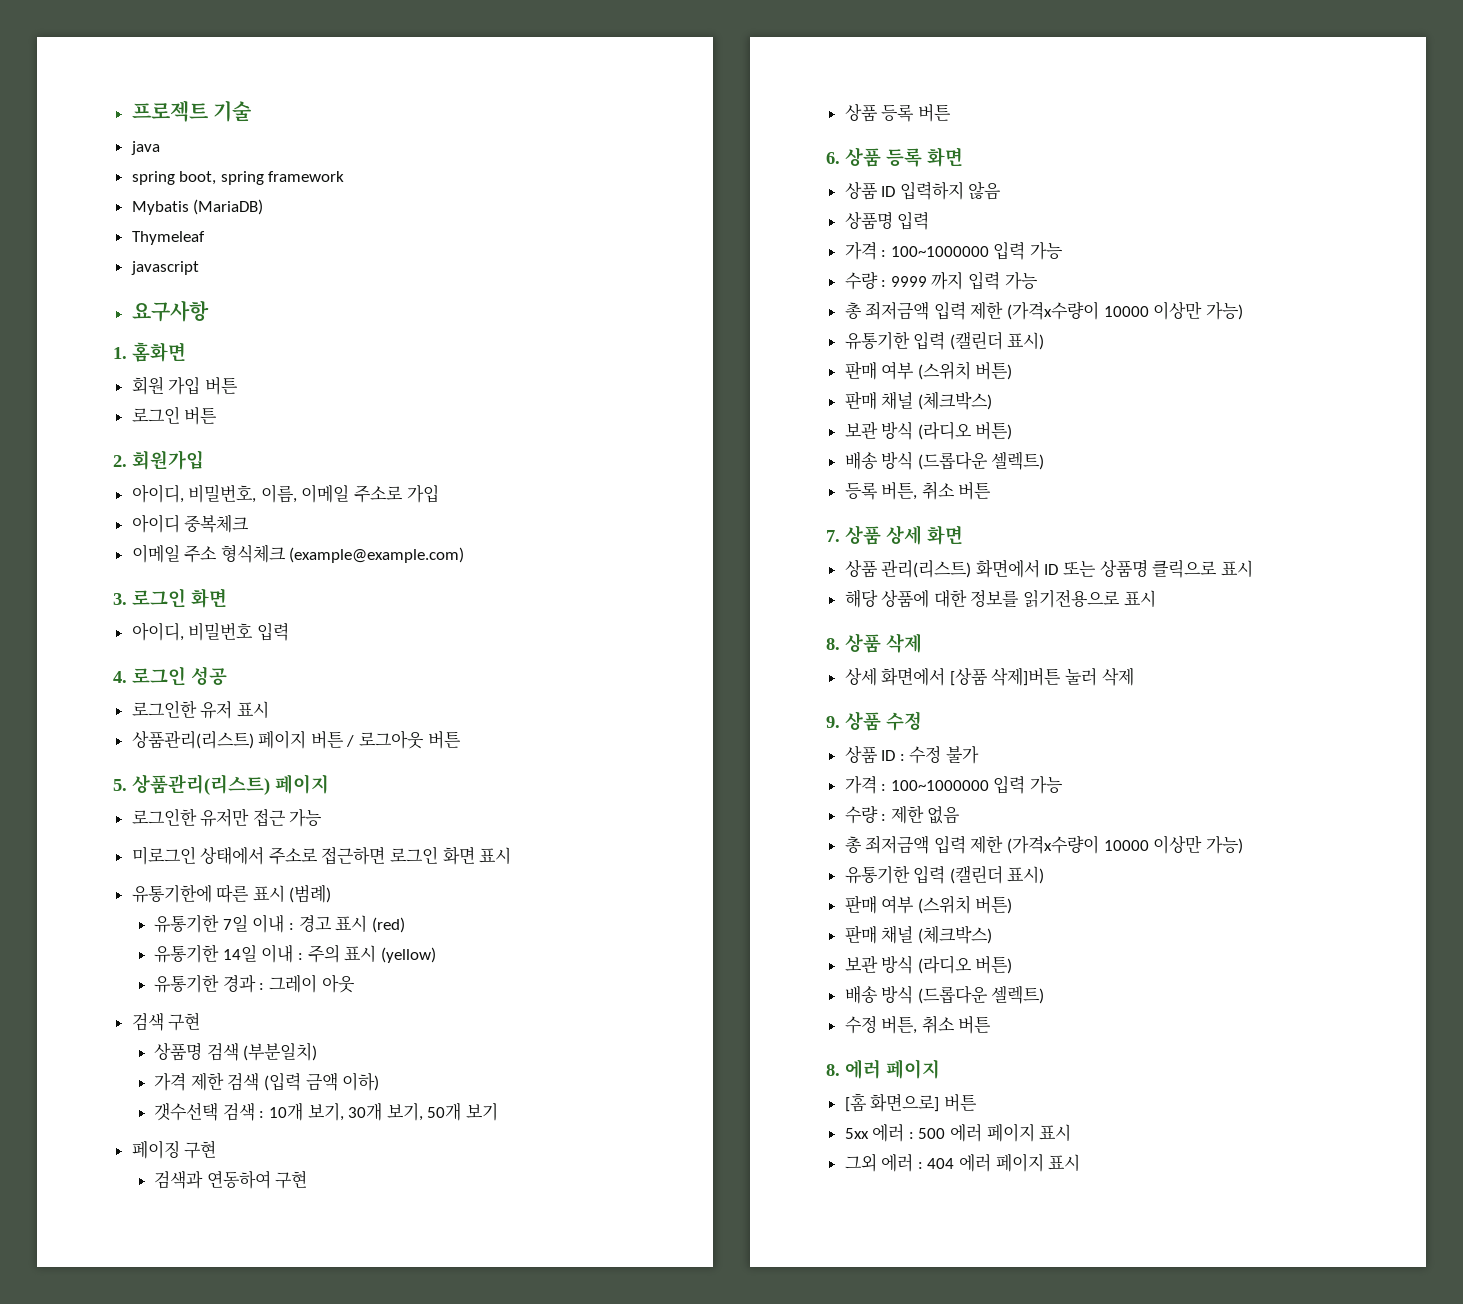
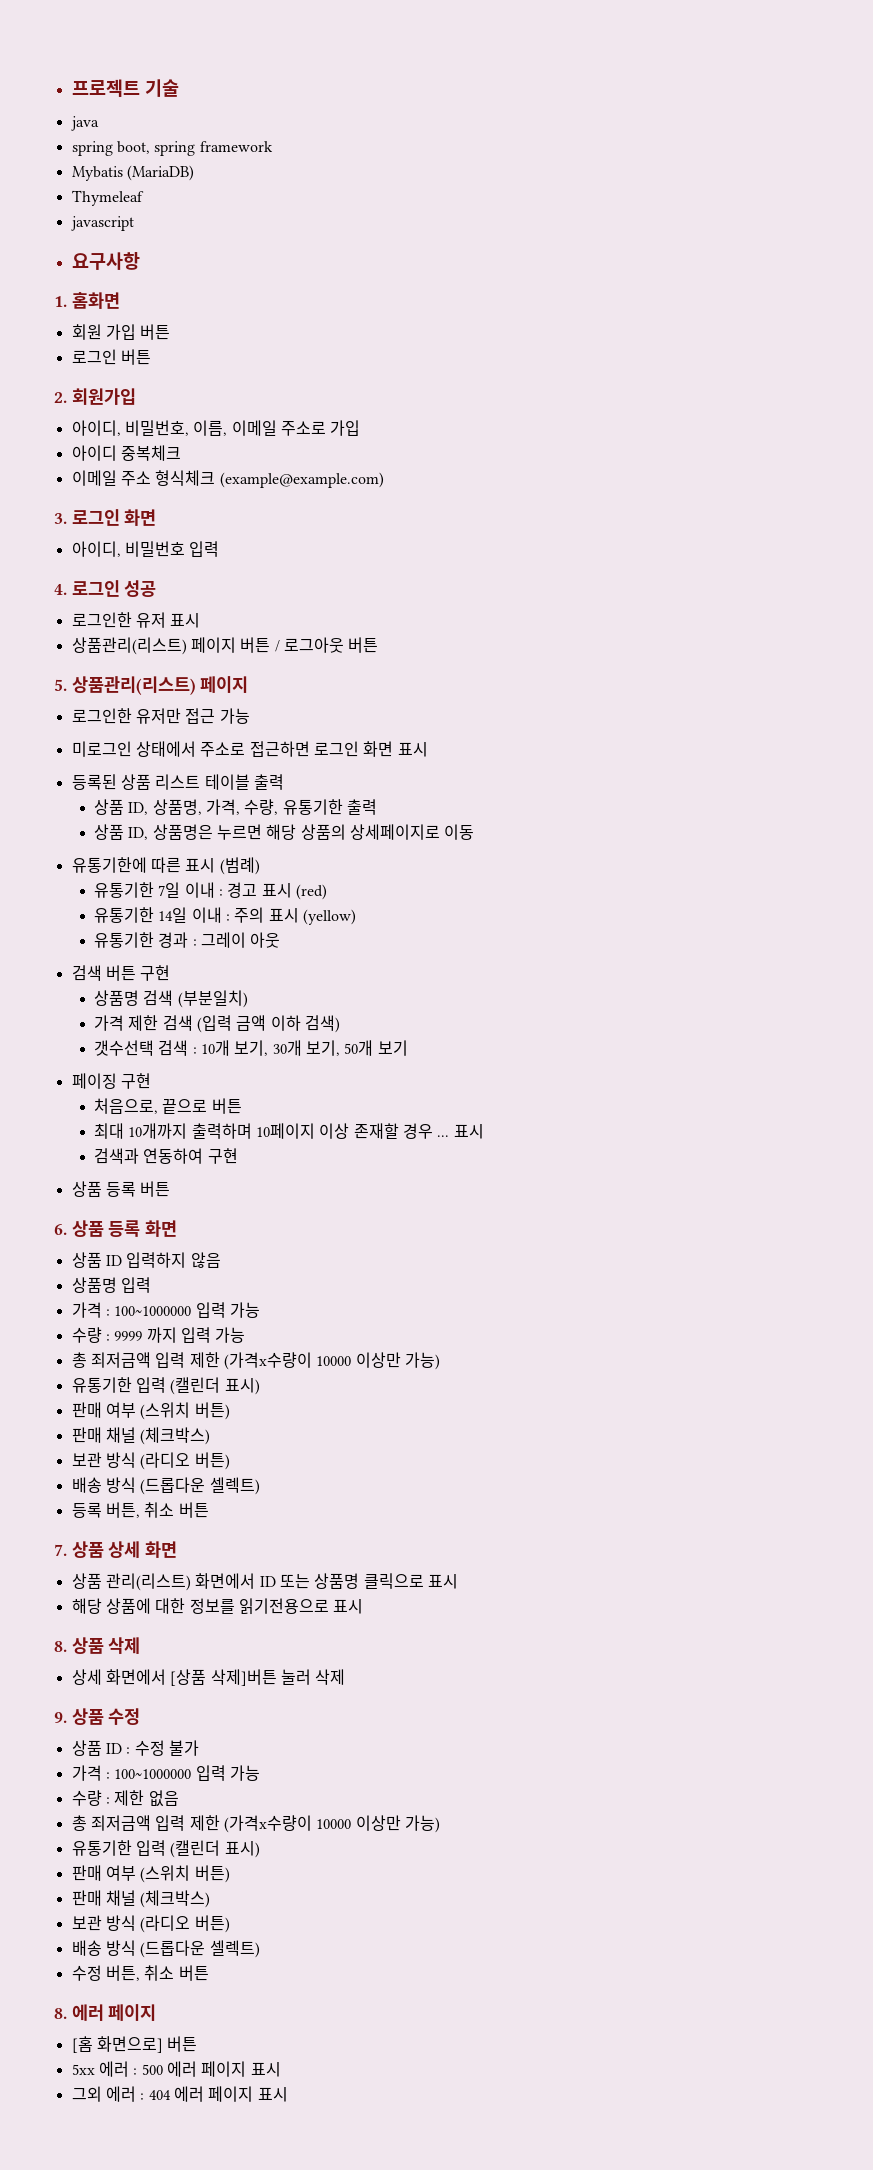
(512, 855) none -> [71,774,284,790] [93,799,377,815] [93,824,475,840] // 등록된 상품 리스트 테이블 출력 // 상품 ID, 상품명, 가격, 수량, 유통기한 출력 // 상품 ID, 상품명은 누르면 해당 상품의 상세페이지로 이동
(164, 1022) none -> [105,965,136,981] 버튼
[342,1072,380,1091] 이하) -> [270,1015,340,1033] 이하 검색)
(217, 1149) none -> [93,1098,242,1114] [93,1123,484,1139] // 처음으로, 끝으로 버튼 // 최대 10개까지 출력하며 10페이지 이상 존재할 경우 ... 표시

